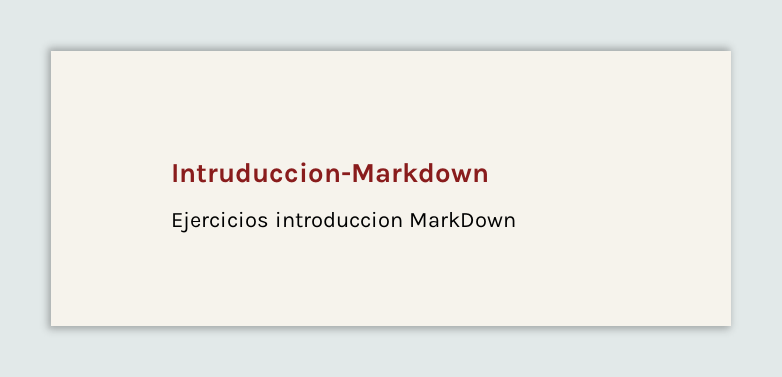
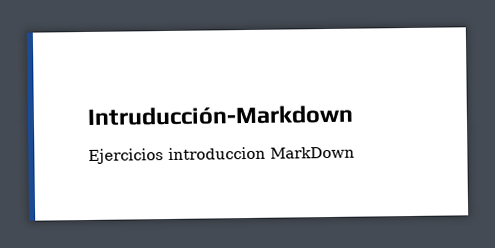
[171,162,489,183] Intruduccion-Markdown -> [87,104,353,126] Intruducción-Markdown

